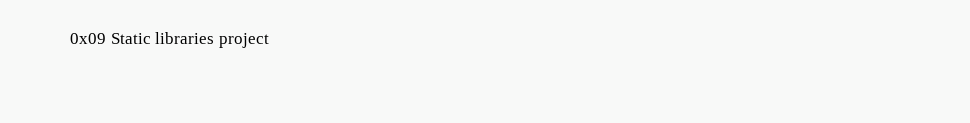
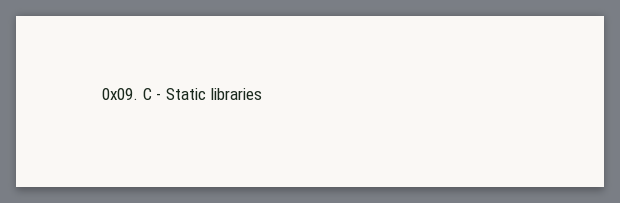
[70,33,106,44] 0x09 -> [102,88,162,100] 0x09. C -
[218,33,269,48] project -> (263, 94) none

